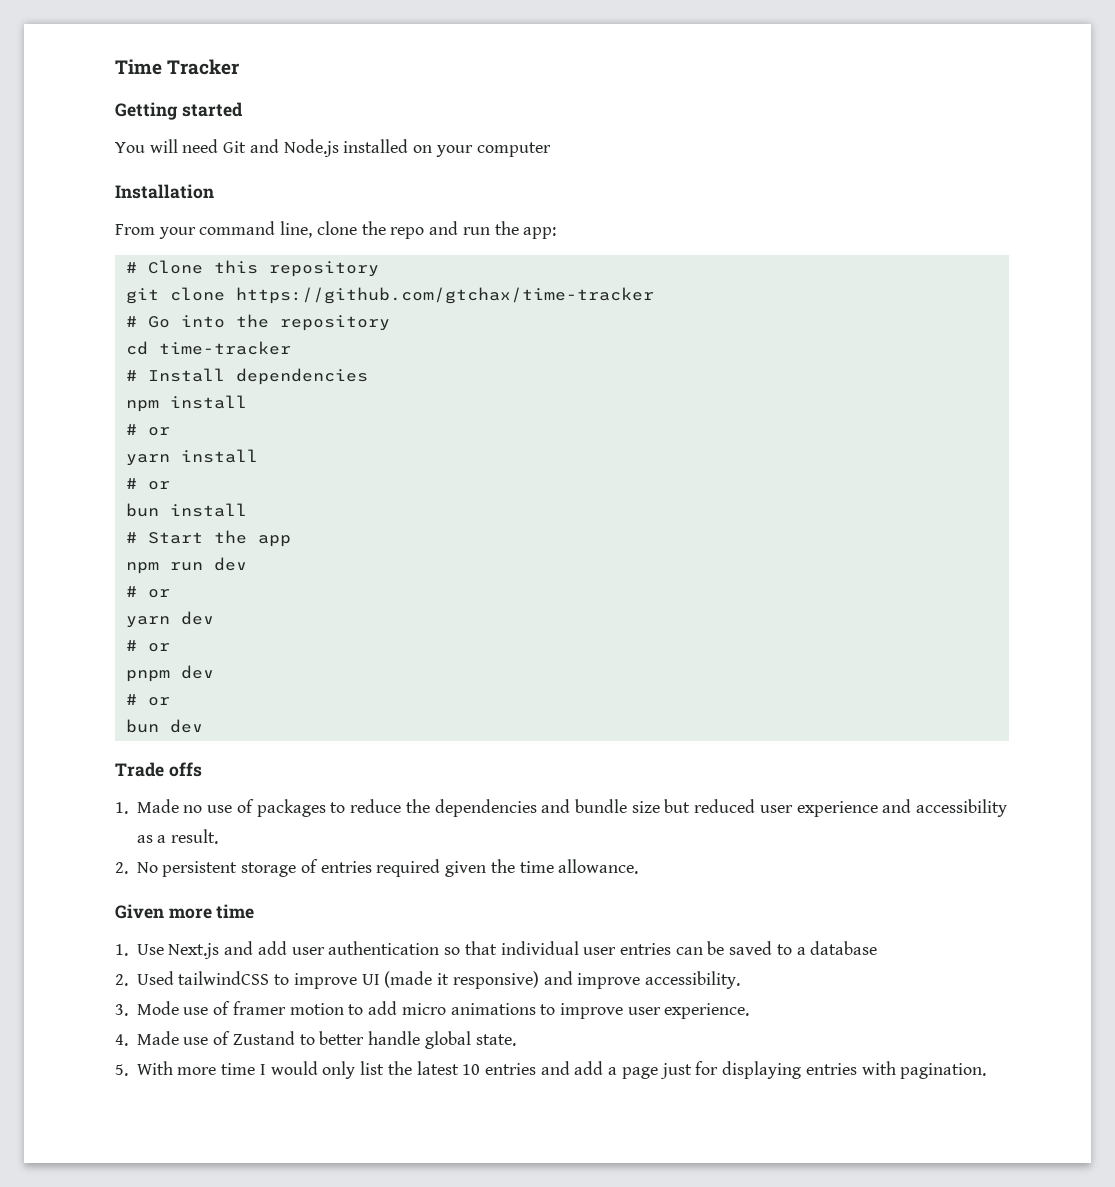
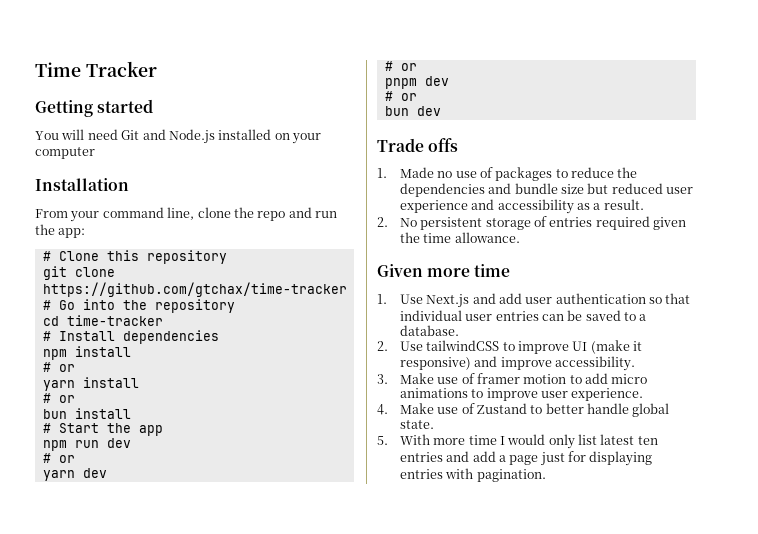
[810,941,878,955] [115,971,174,986] database // 2. Used -> [399,325,459,336] [377,341,423,351] database. // 2. Use
[384,971,433,988] (made -> [590,340,630,354] (make
[136,1001,179,1015] Mode -> [399,373,434,384] Make
[136,1031,179,1045] Made -> [399,403,434,414] Make
[387,1061,481,1075] the latest 10 -> [600,434,658,445] latest ten

